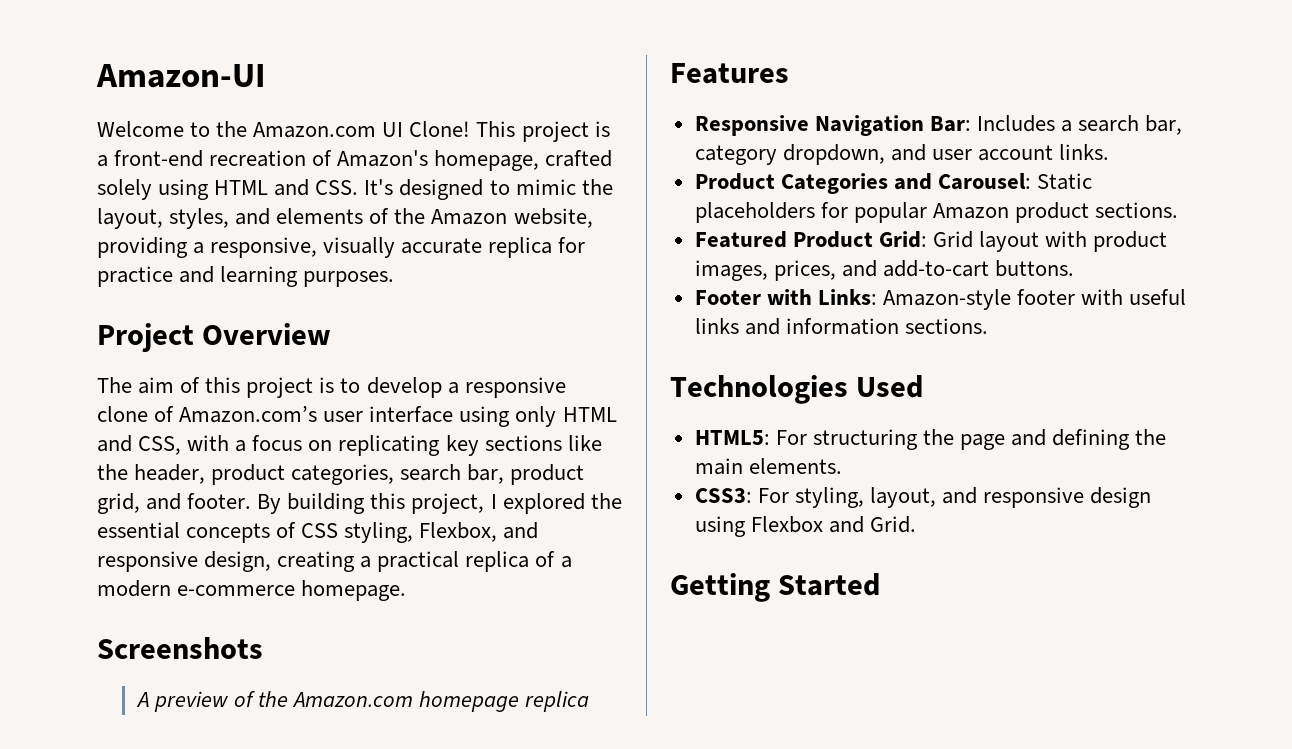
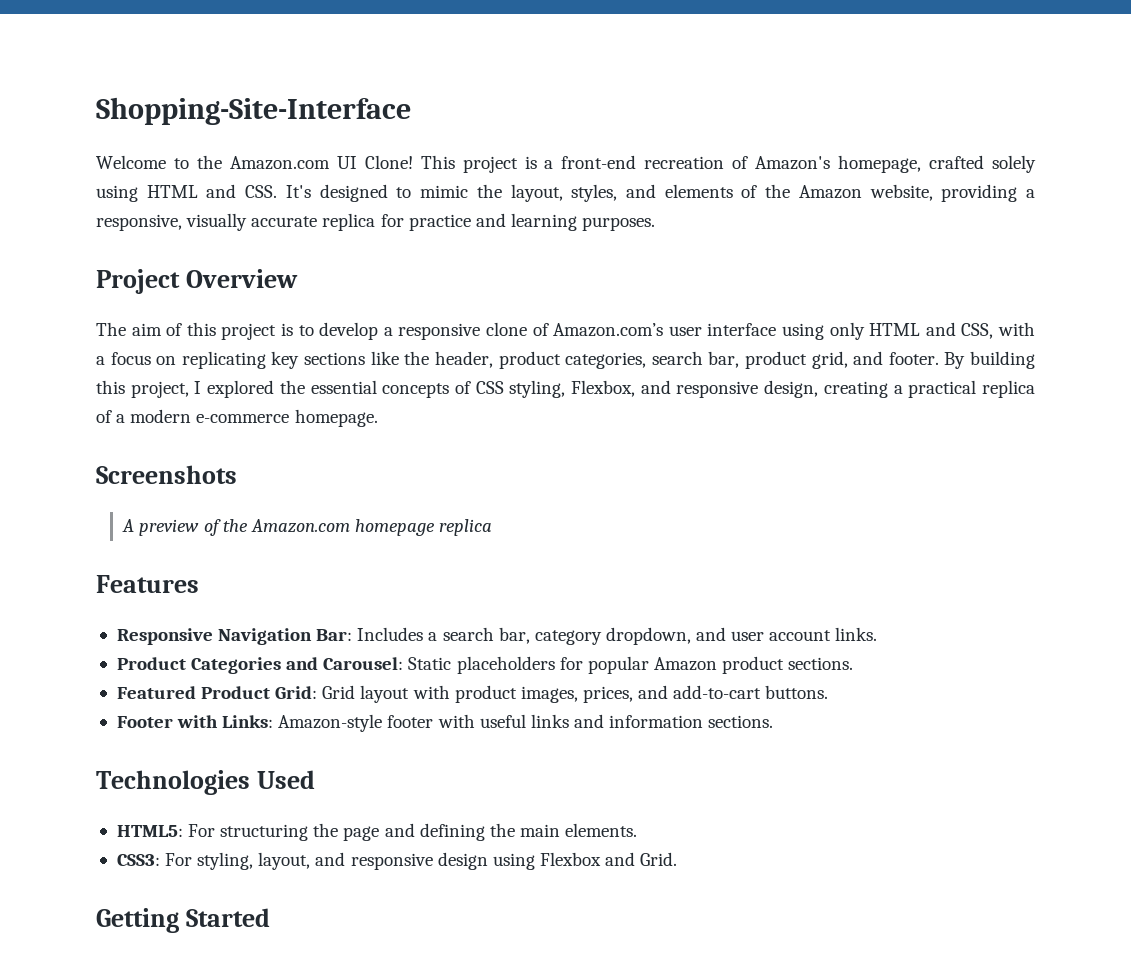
[96,64,266,88] Amazon-UI -> [96,97,411,125] Shopping-Site-Interface

